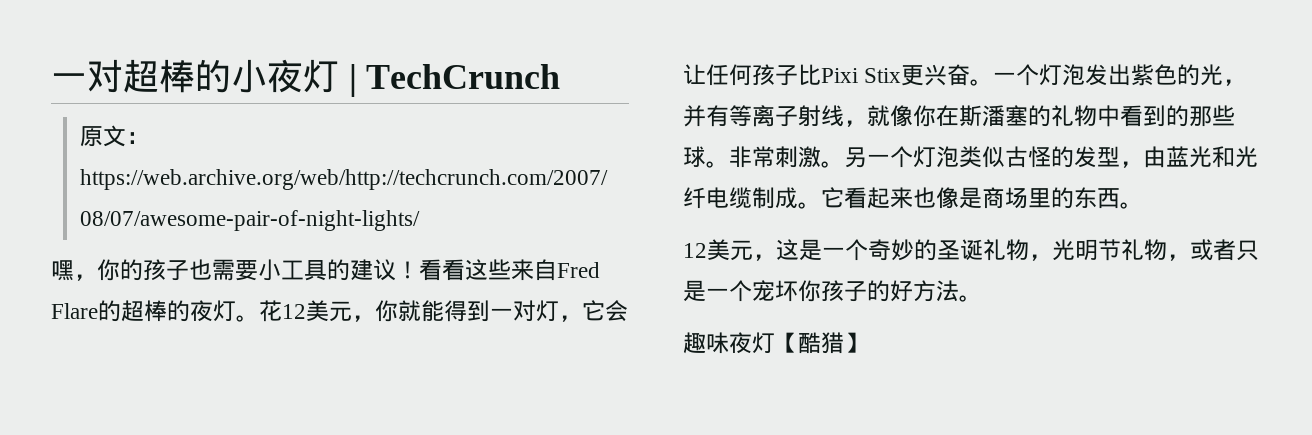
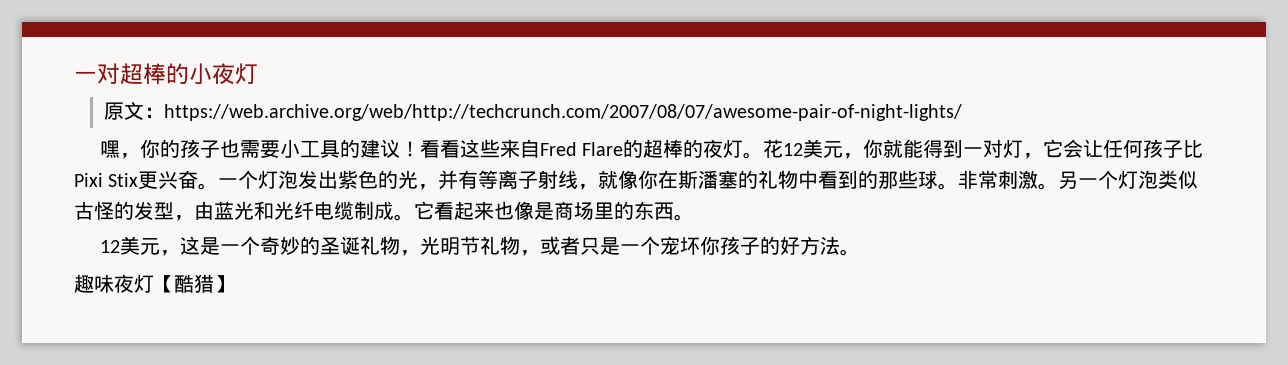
[348,64,561,97] | TechCrunch -> (258, 73) none

